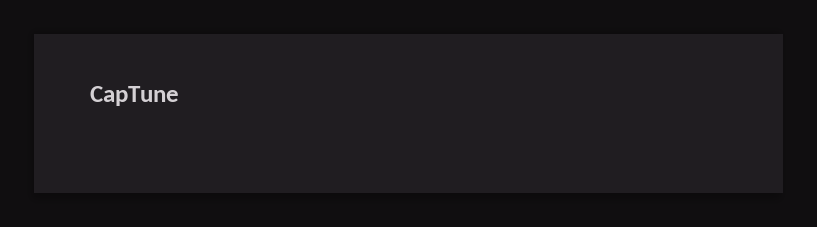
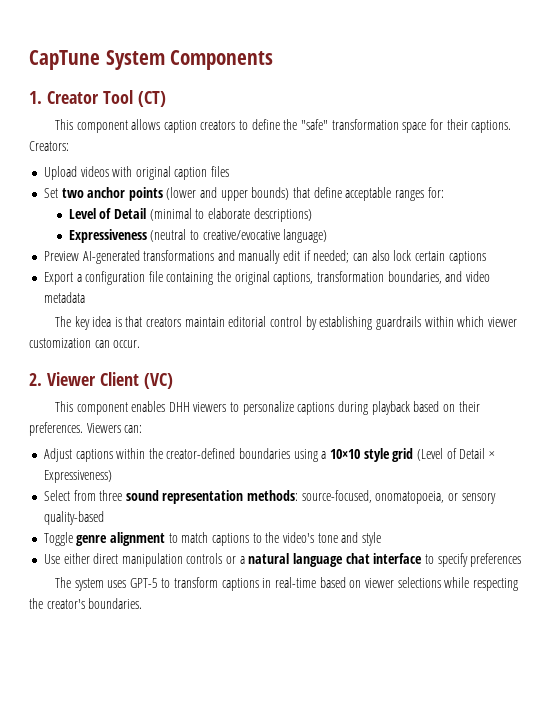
(179, 96) none -> [105,50,274,70] [29,90,166,107] [54,119,512,133] [29,141,69,151] [43,166,230,180] [43,187,444,201] [68,208,312,222] [68,229,328,243] [43,250,486,264] [43,271,490,285] [43,292,85,303] [54,316,517,330] [29,338,141,348] [29,372,173,389] [54,401,480,415] [29,422,143,436] [43,448,495,462] [43,470,112,483] [43,490,496,504] [43,511,104,525] [43,532,381,546] [43,553,522,567] [54,577,518,591] [29,598,143,609] System Components // 1. Creator Tool (CT) // This component allows caption creators to define the "safe" transformation space for their captions. Creators: // Upload videos with original caption files // Set two anchor points (lower and upper bounds) that define acceptable ranges for: // Level of Detail (minimal to elaborate descriptions) // Expressiveness (neutral to creative/evocative language) // Preview AI-generated transformations and manually edit if needed; can also lock certain captions // Export a configuration file containing the original captions, transformation boundaries, and video metadata // The key idea is that creators maintain editorial control by establishing guardrails within which viewer customization can occur. // 2. Viewer Client (VC) // This component enables DHH viewers to personalize captions during playback based on their preferences. Viewers can: // Adjust captions within the creator-defined boundaries using a 10×10 style grid (Level of Detail × Expressiveness) // Select from three sound representation methods: source-focused, onomatopoeia, or sensory quality-based // Toggle genre alignment to match captions to the video's tone and style // Use either direct manipulation controls or a natural language chat interface to specify preferences // The system uses GPT-5 to transform captions in real-time based on viewer selections while respecting the creator's boundaries.

